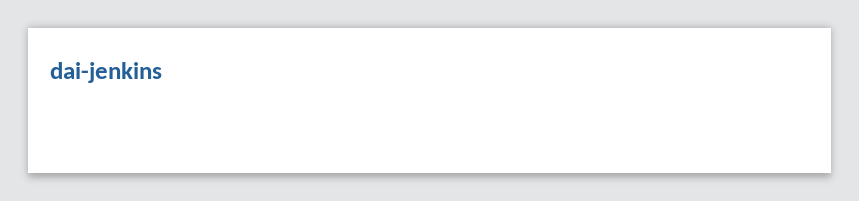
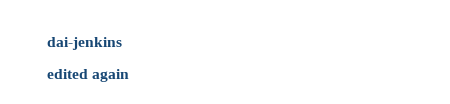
(162, 72) none -> [47,69,130,82] // edited again

